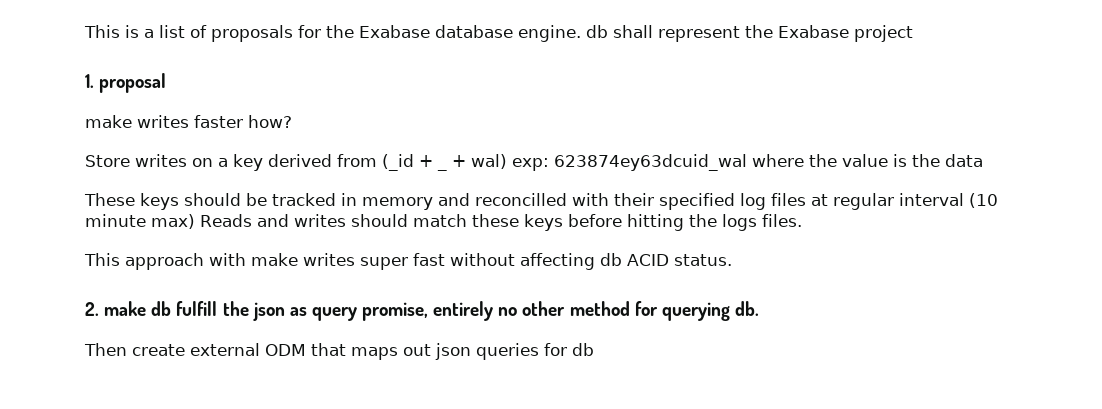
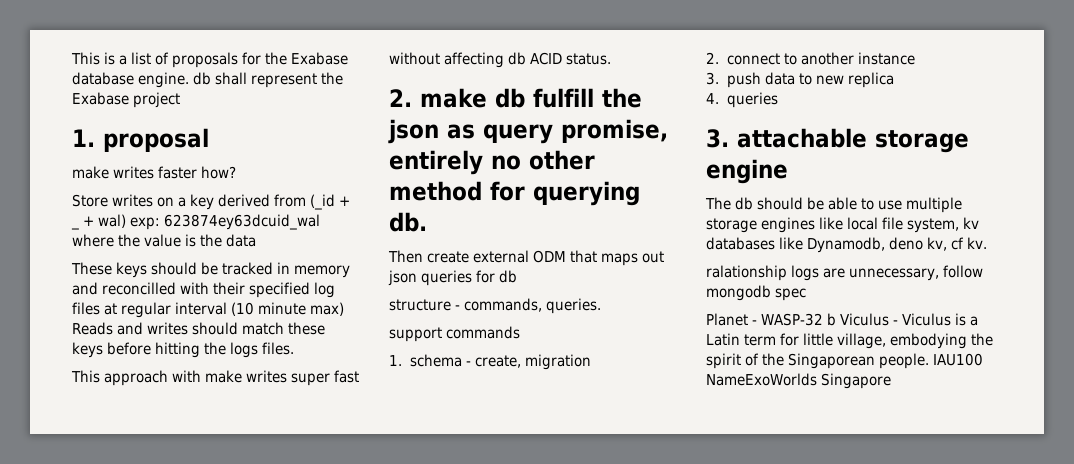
(594, 349) none -> [389,298,602,314] [389,326,521,342] [389,354,591,370] [706,52,915,65] [706,72,894,88] [706,92,778,108] [706,128,969,153] [706,159,788,184] [705,197,963,213] [706,217,980,233] [706,237,988,253] [706,265,984,281] [706,285,807,301] [706,313,979,326] [706,333,994,349] [706,353,984,369] [706,373,892,389] // structure - commands, queries. // support commands // 1. schema - create, migration // 2. connect to another instance // 3. push data to new replica // 4. queries // 3. attachable storage engine // The db should be able to use multiple storage engines like local file system, kv databases like Dynamodb, deno kv, cf kv. // ralationship logs are unnecessary, follow mongodb spec // Planet - WASP-32 b Viculus - Viculus is a Latin term for little village, embodying the spirit of the Singaporean people. IAU100 NameExoWorlds Singapore

